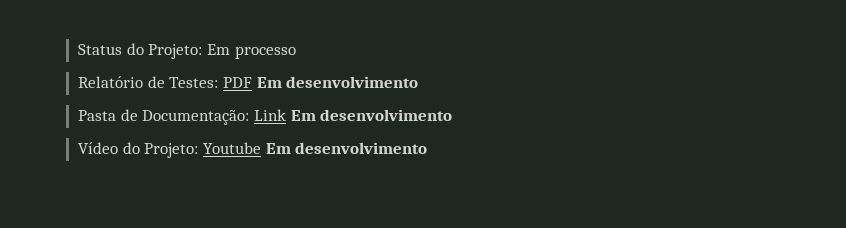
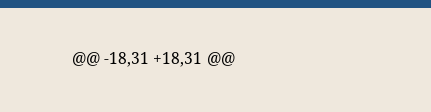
[78,43,296,59] [78,76,419,88] [78,109,453,125] [78,142,428,158] Status do Projeto: Em processo // Relatório de Testes: PDF Em desenvolvimento // Pasta de Documentação: Link Em desenvolvimento // Vídeo do Projeto: Youtube Em desenvolvimento -> [72,52,235,67] @@ -18,31 +18,31 @@

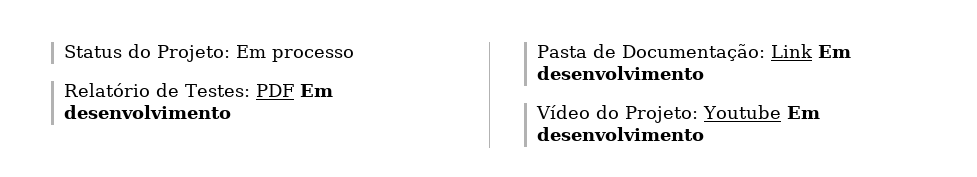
[72,52,235,67] @@ -18,31 +18,31 @@ -> [63,44,354,62] [63,83,333,97] [63,105,231,119] [536,44,851,61] [536,66,704,80] [535,105,820,123] [536,127,704,141] Status do Projeto: Em processo // Relatório de Testes: PDF Em desenvolvimento // Pasta de Documentação: Link Em desenvolvimento // Vídeo do Projeto: Youtube Em desenvolvimento

